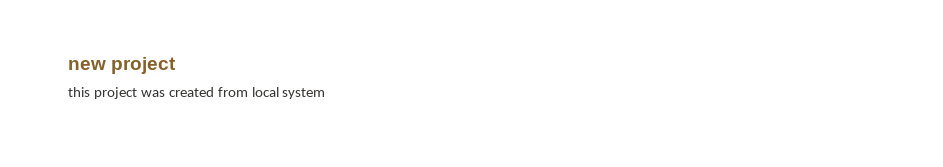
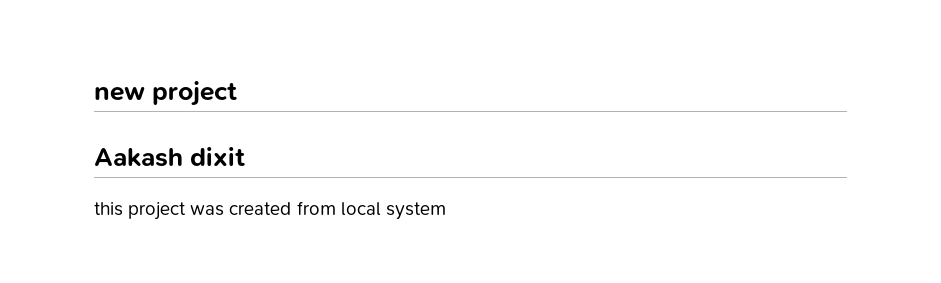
(177, 65) none -> [94,147,246,167] // Aakash dixit

